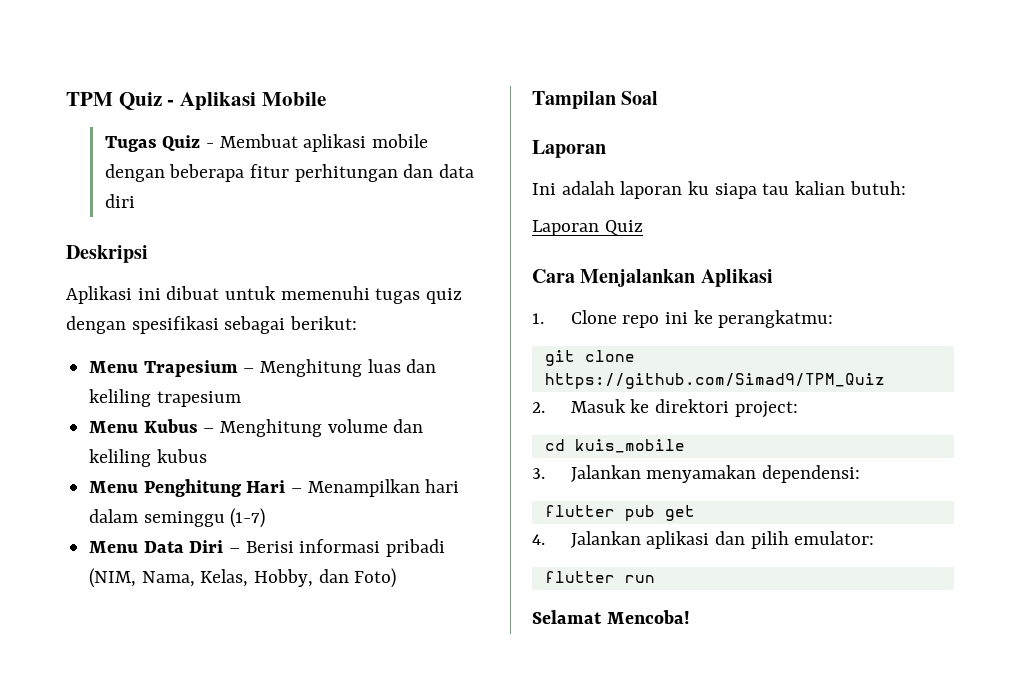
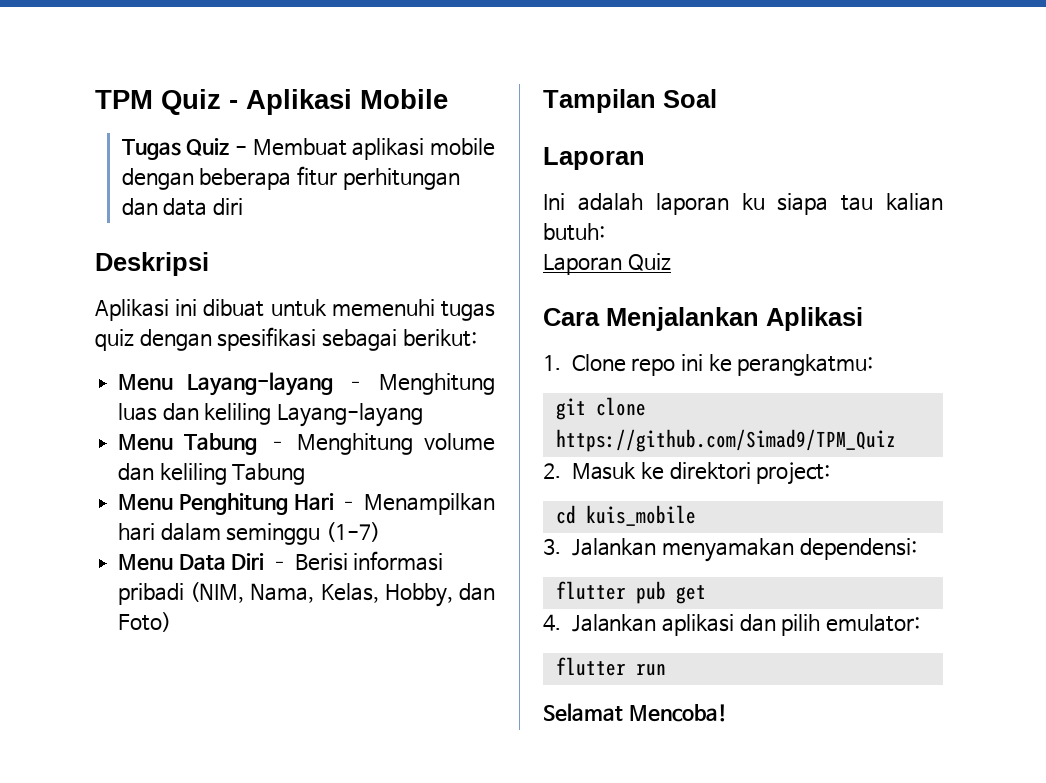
[143,360,238,377] Trapesium -> [186,372,333,396] Layang-layang
[156,391,241,407] [89,419,198,433] trapesium // Menu Kubus -> [277,403,424,427] [118,433,257,455] Layang-layang // Menu Tabung
[156,449,207,463] kubus -> [232,463,306,485] Tabung

